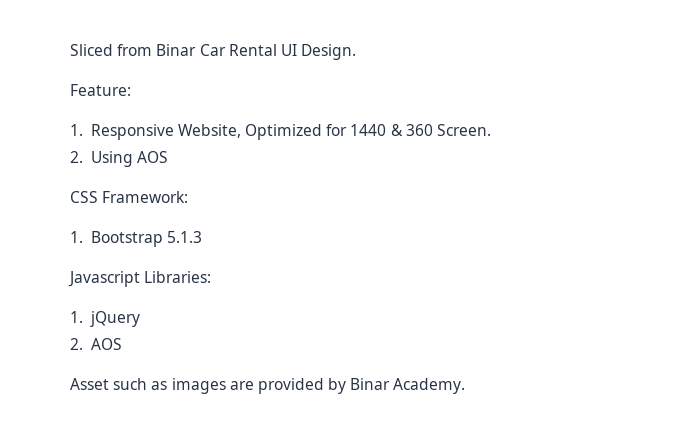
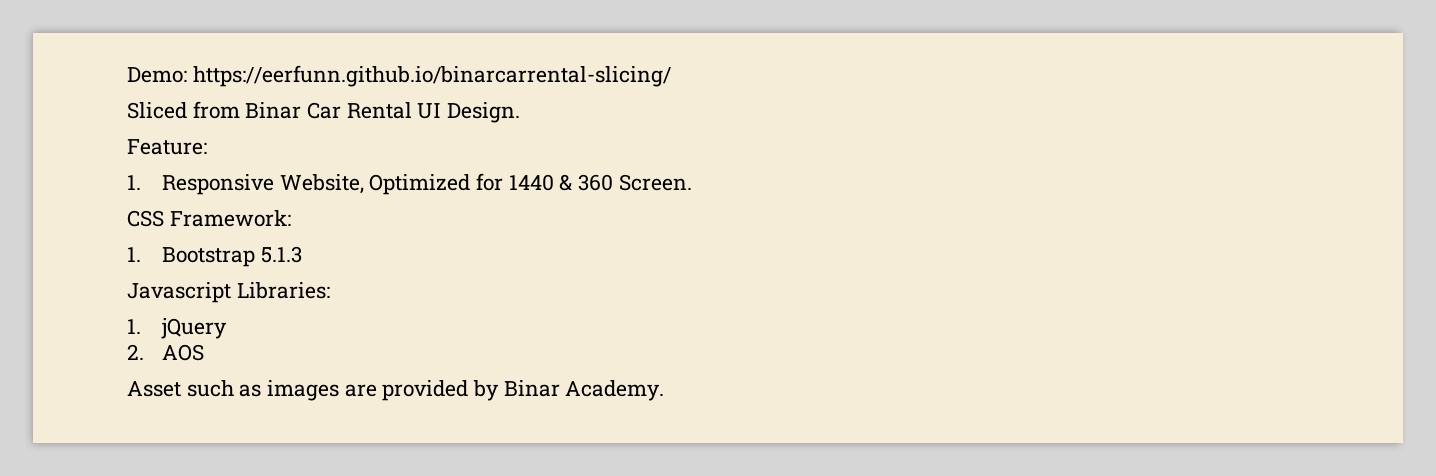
(70, 50) none -> [127,65,671,87] Demo: https://eerfunn.github.io/binarcarrental-slicing/ //
[70,151,168,167] // 2. Using AOS -> (692, 182) none

